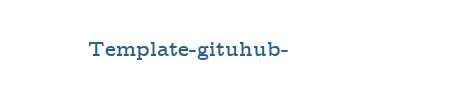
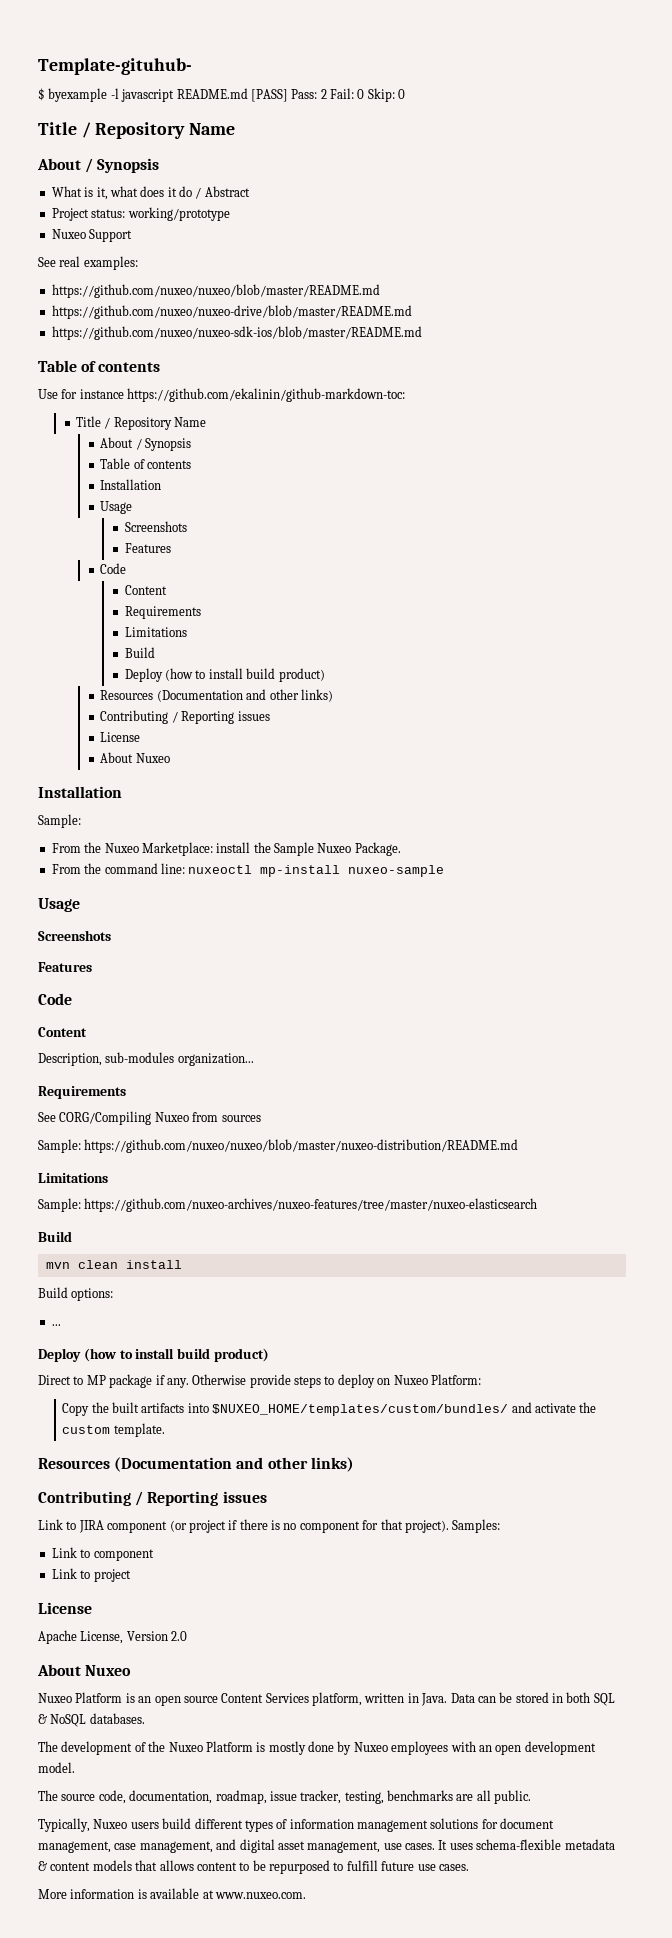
(289, 51) none -> [38,88,406,102] [38,122,236,139] [37,158,160,173] [51,186,250,200] [51,207,230,221] [51,229,133,242] [38,256,138,270] [51,284,380,298] [51,305,412,319] [51,326,422,340] [38,360,161,372] [38,388,406,402] [76,416,207,430] [100,437,192,451] [100,458,192,469] [100,479,162,490] [100,501,133,514] [124,521,187,532] [124,543,171,553] [100,563,127,574] [124,585,167,595] [124,606,201,619] [124,627,187,637] [124,647,155,658] [124,668,325,682] [100,689,333,702] [100,710,270,724] [100,732,141,742] [100,752,170,763] [38,786,122,798] [38,814,81,828] [51,842,401,856] [51,863,445,877] [38,898,80,912] [38,930,111,941] [38,962,92,972] [38,993,72,1005] [38,1027,87,1037] [38,1052,254,1066] [38,1086,126,1099] [38,1111,261,1125] [38,1139,519,1153] [38,1173,108,1183] [38,1198,538,1212] [38,1231,72,1242] [45,1260,182,1269] [38,1287,114,1301] [51,1324,61,1326] [38,1348,269,1362] [38,1374,481,1388] [62,1402,597,1416] [62,1423,165,1437] [38,1457,354,1472] [38,1491,267,1506] [38,1519,501,1533] [51,1547,154,1561] [51,1568,131,1582] [38,1602,92,1614] [38,1630,188,1644] [37,1664,132,1676] [38,1692,615,1706] [38,1713,145,1727] [38,1741,596,1755] [38,1762,75,1773] [38,1790,532,1804] [38,1818,555,1832] [38,1839,615,1853] [38,1860,469,1874] [38,1888,306,1899] // $ byexample -l javascript README.md [PASS] Pass: 2 Fail: 0 Skip: 0 // Title / Repository Name // About / Synopsis // What is it, what does it do / Abstract // Project status: working/prototype // Nuxeo Support // See real examples: // https://github.com/nuxeo/nuxeo/blob/master/README.md // https://github.com/nuxeo/nuxeo-drive/blob/master/README.md // https://github.com/nuxeo/nuxeo-sdk-ios/blob/master/README.md // Table of contents // Use for instance https://github.com/ekalinin/github-markdown-toc: // Title / Repository Name // About / Synopsis // Table of contents // Installation // Usage // Screenshots // Features // Code // Content // Requirements // Limitations // Build // Deploy (how to install build product) // Resources (Documentation and other links) // Contributing / Reporting issues // License // About Nuxeo // Installation // Sample: // From the Nuxeo Marketplace: install the Sample Nuxeo Package. // From the command line: nuxeoctl mp-install nuxeo-sample // Usage // Screenshots // Features // Code // Content // Description, sub-modules organization... // Requirements // See CORG/Compiling Nuxeo from sources // Sample: https://github.com/nuxeo/nuxeo/blob/master/nuxeo-distribution/README.md // Limitations // Sample: https://github.com/nuxeo-archives/nuxeo-features/tree/master/nuxeo-elasticsearch // Build // mvn clean install // Build options: // ... // Deploy (how to install build product) // Direct to MP package if any. Otherwise provide steps to deploy on Nuxeo Platform: // Copy the built artifacts into $NUXEO_HOME/templates/custom/bundles/ and activate the custom template. // Resources (Documentation and other links) // Contributing / Reporting issues // Link to JIRA component (or project if there is no component for that project). Samples: // Link to component // Link to project // License // Apache License, Version 2.0 // About Nuxeo // Nuxeo Platform is an open source Content Services platform, written in Java. Data can be stored in both SQL & NoSQL databases. // The development of the Nuxeo Platform is mostly done by Nuxeo employees with an open development model. // The source code, documentation, roadmap, issue tracker, testing, benchmarks are all public. // Typically, Nuxeo users build different types of information management solutions for document management, case management, and digital asset management, use cases. It uses schema-flexible metadata & content models that allows content to be repurposed to fulfill future use cases. // More information is available at www.nuxeo.com.

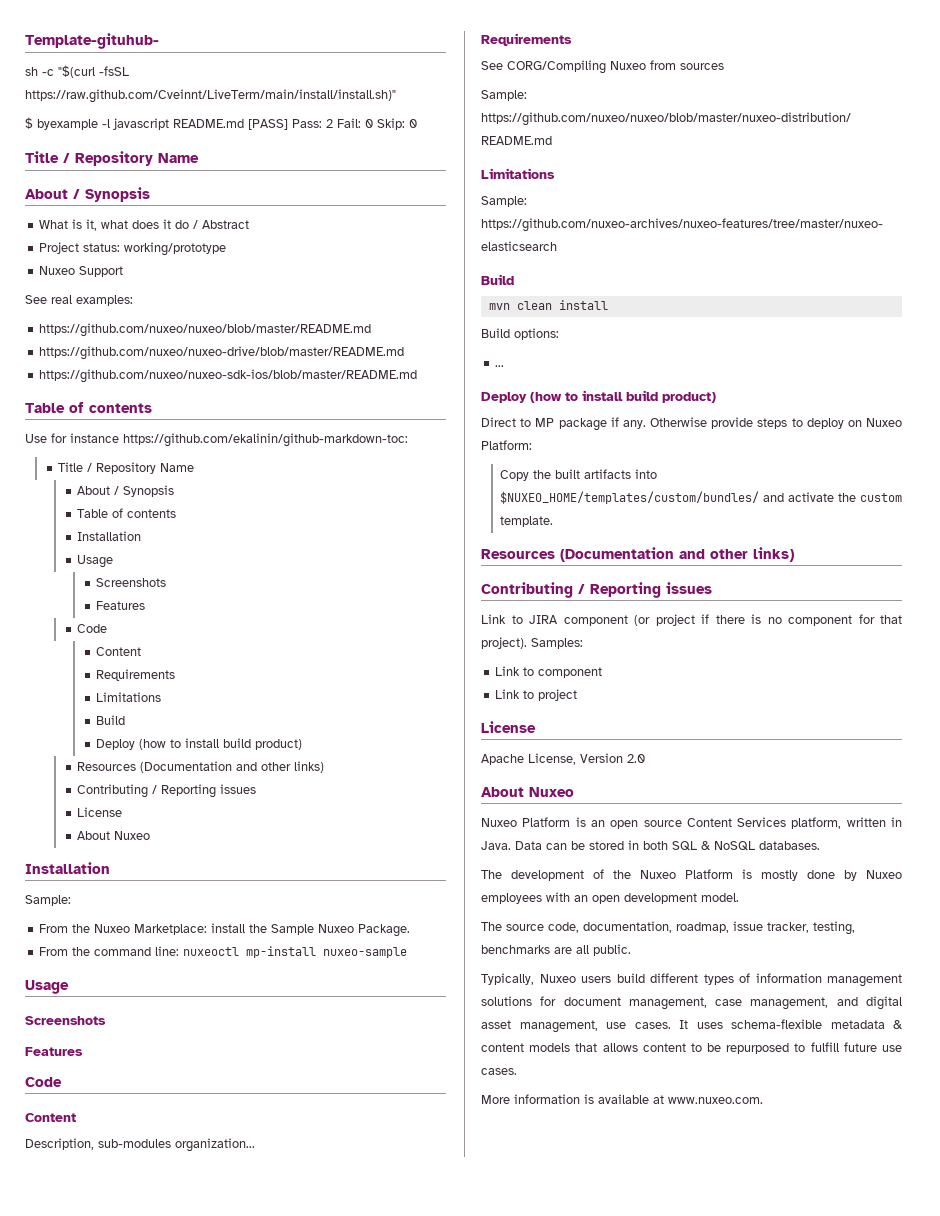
(192, 66) none -> [25,65,129,78] [25,89,396,103] // sh -c "$(curl -fsSL https://raw.github.com/Cveinnt/LiveTerm/main/install/install.sh)"

